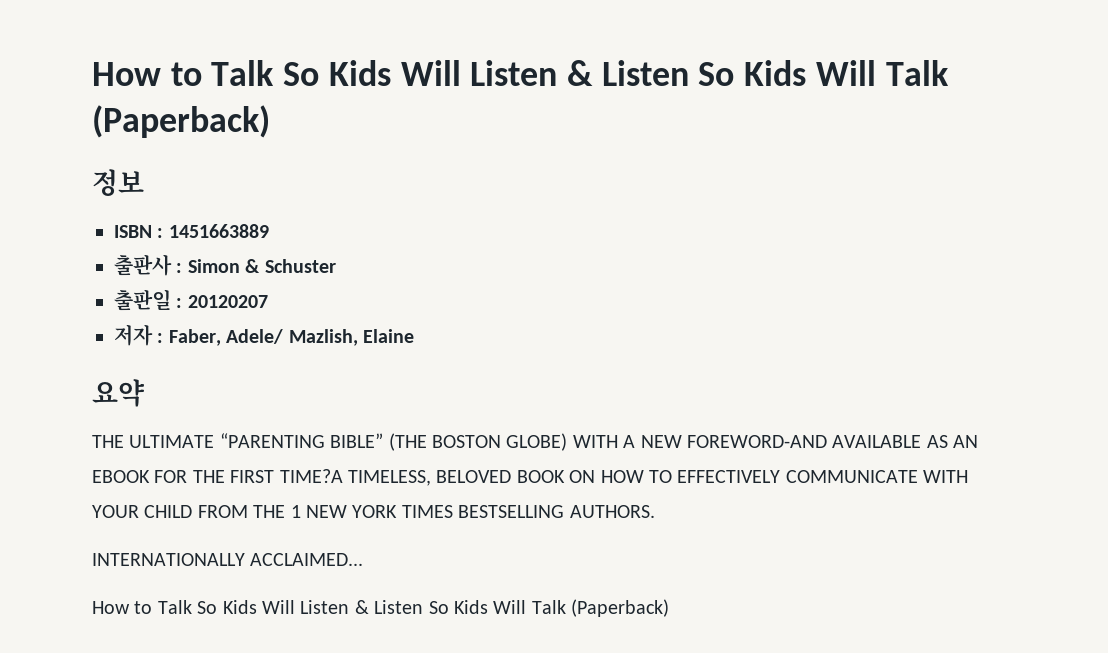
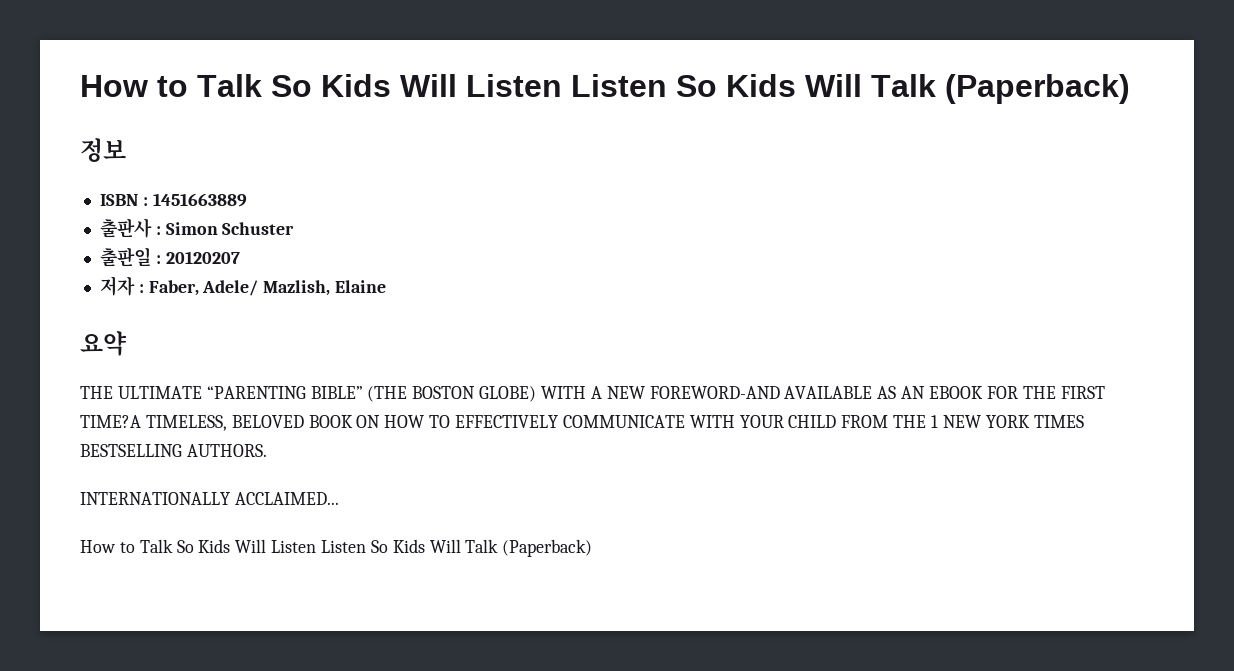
[92,60,594,86] How to Talk So Kids Will Listen & -> [80,74,562,97] How to Talk So Kids Will Listen
[245,259,261,273] & -> (218, 228) none
[354,600,369,614] & -> (317, 546) none

